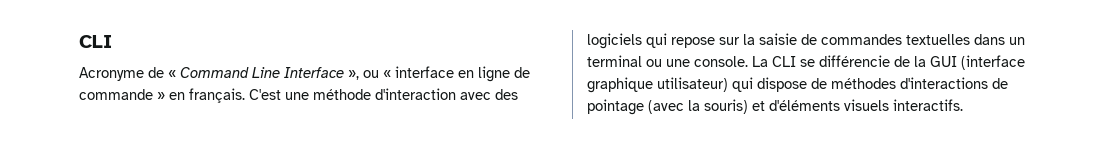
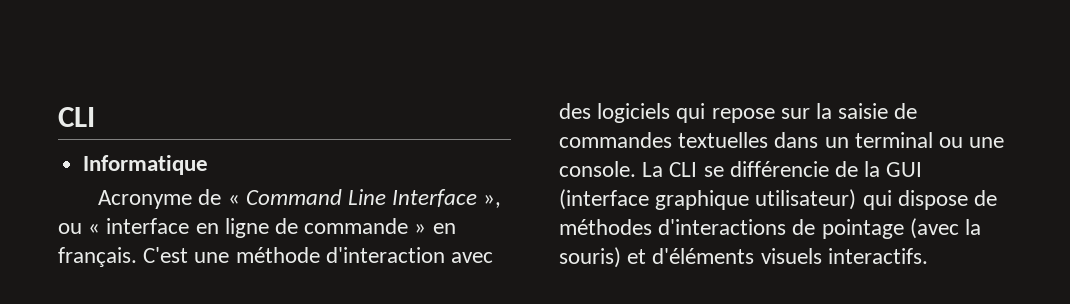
[79,35,112,48] CLI -> [58,107,95,127] [83,155,209,175] CLI // Informatique

